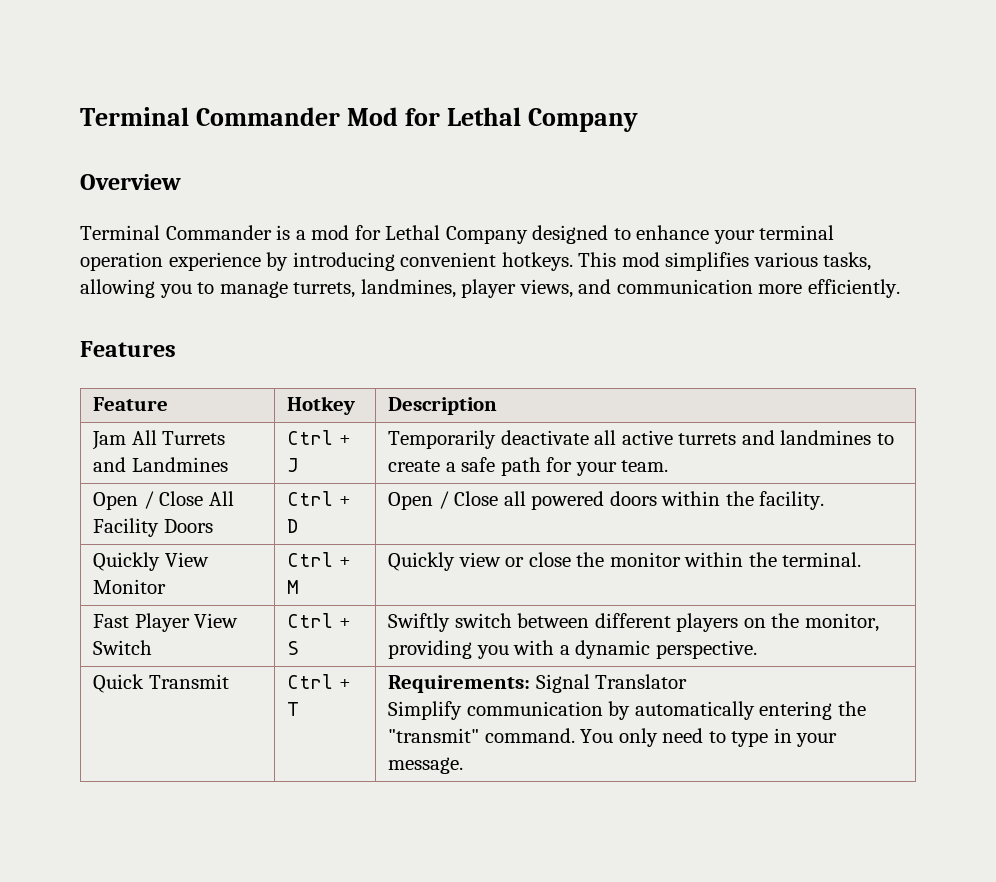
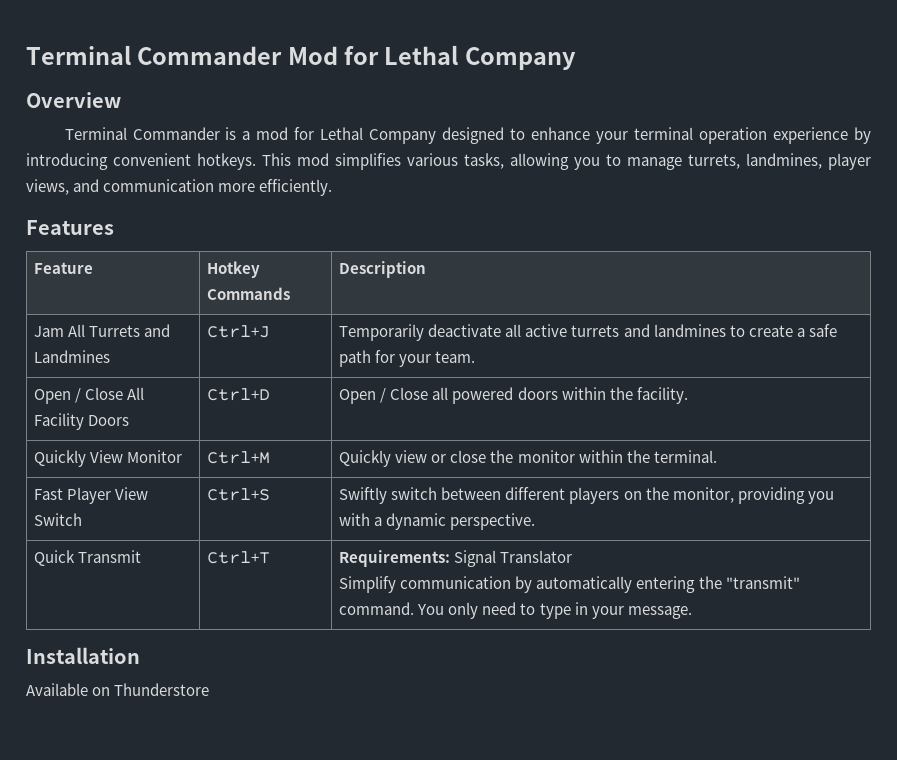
(356, 405) none -> [207,287,291,300] Commands
[287,430,351,445] [287,458,299,472] Ctrl + J -> [207,325,271,338] Ctrl+J
[287,491,351,506] [287,519,299,533] Ctrl + D -> [207,388,271,401] Ctrl+D
[287,552,351,567] [287,580,299,594] Ctrl + M -> [207,451,271,464] Ctrl+M
[287,613,351,628] [287,641,300,655] Ctrl + S -> [207,488,271,501] Ctrl+S
[287,674,351,689] [287,702,300,716] Ctrl + T -> [207,551,271,564] Ctrl+T
(464, 765) none -> [26,647,140,664] [26,683,210,696] // Installation // Available on Thunderstore

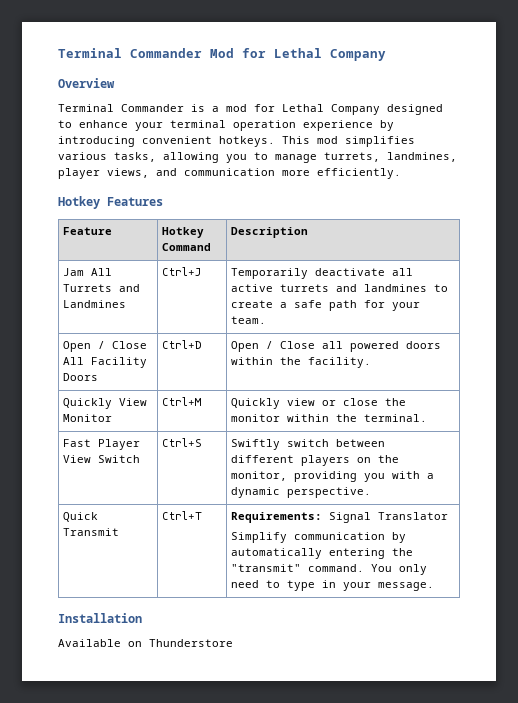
(333, 187) none -> [58,196,100,209] Hotkey
[207,287,291,300] Commands -> [162,243,212,251] Command

